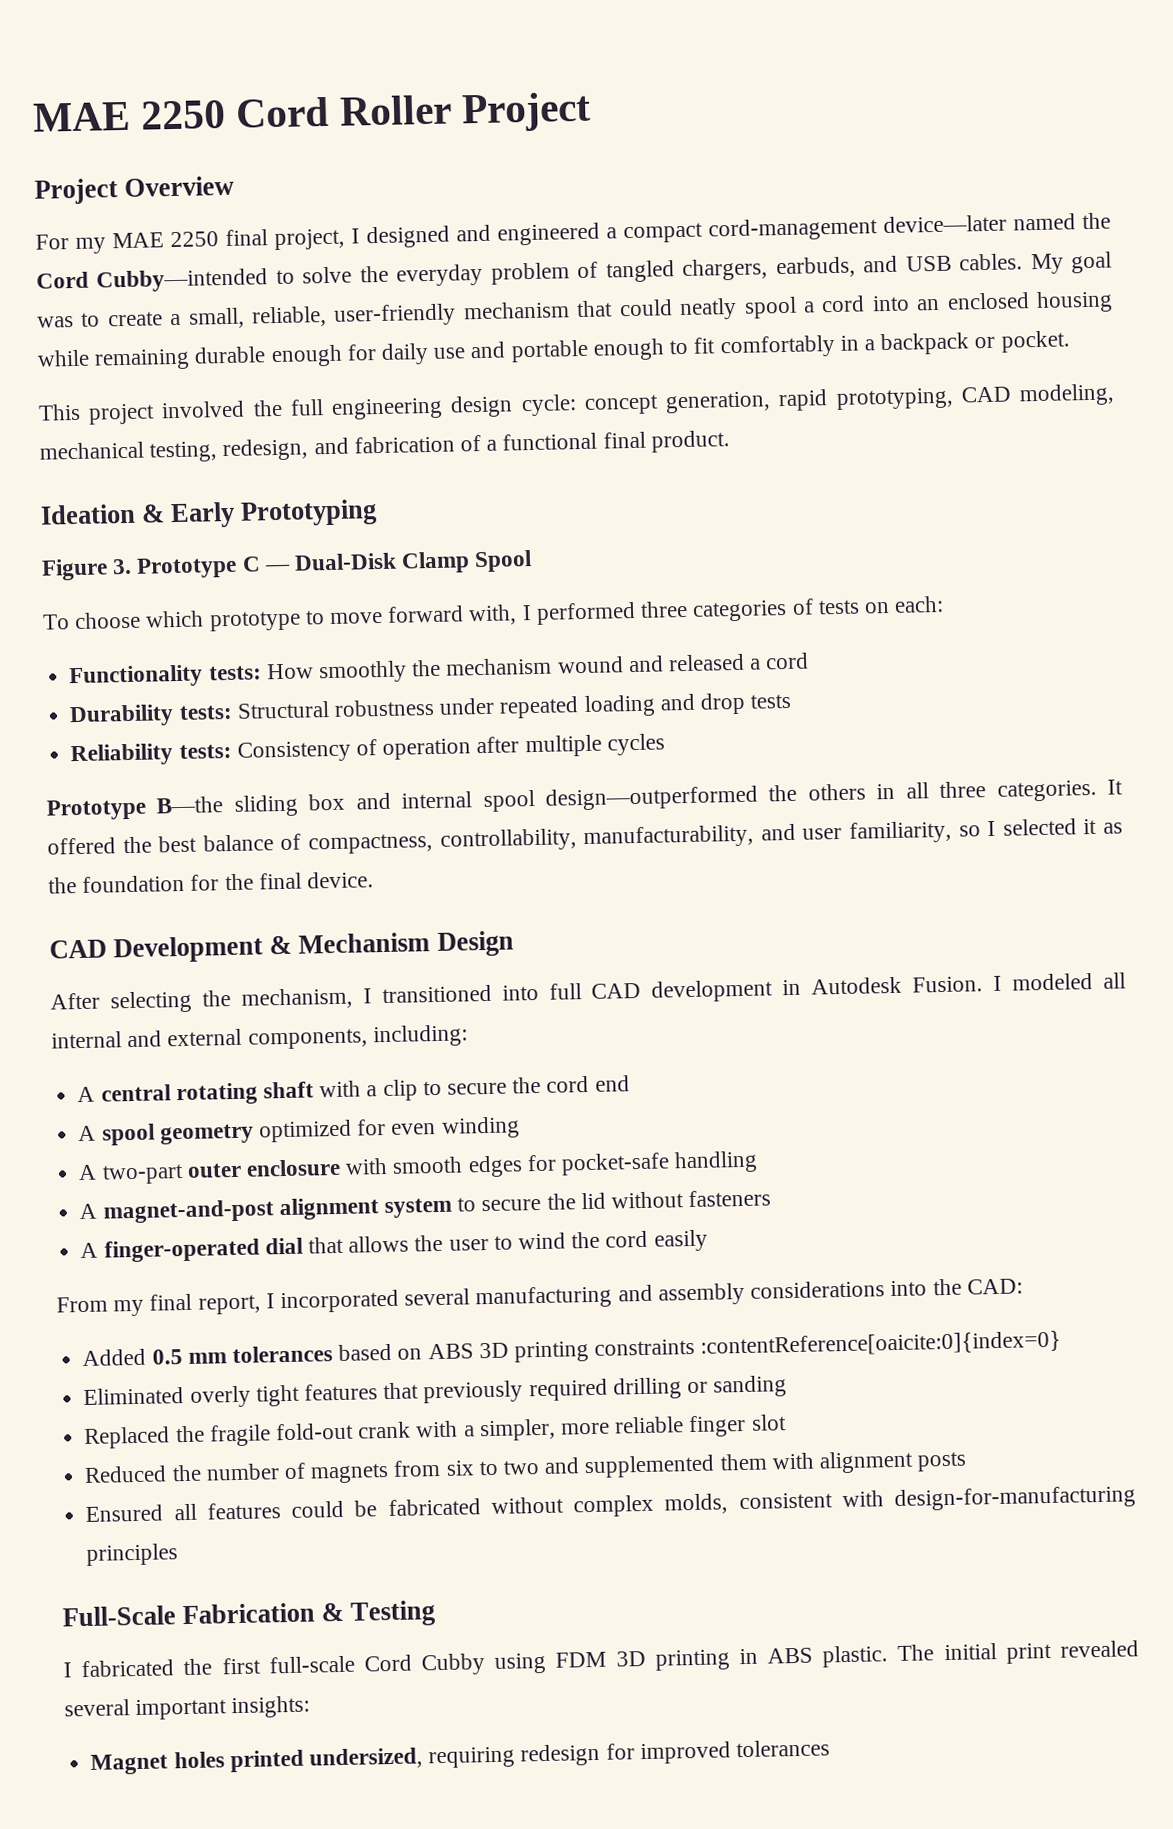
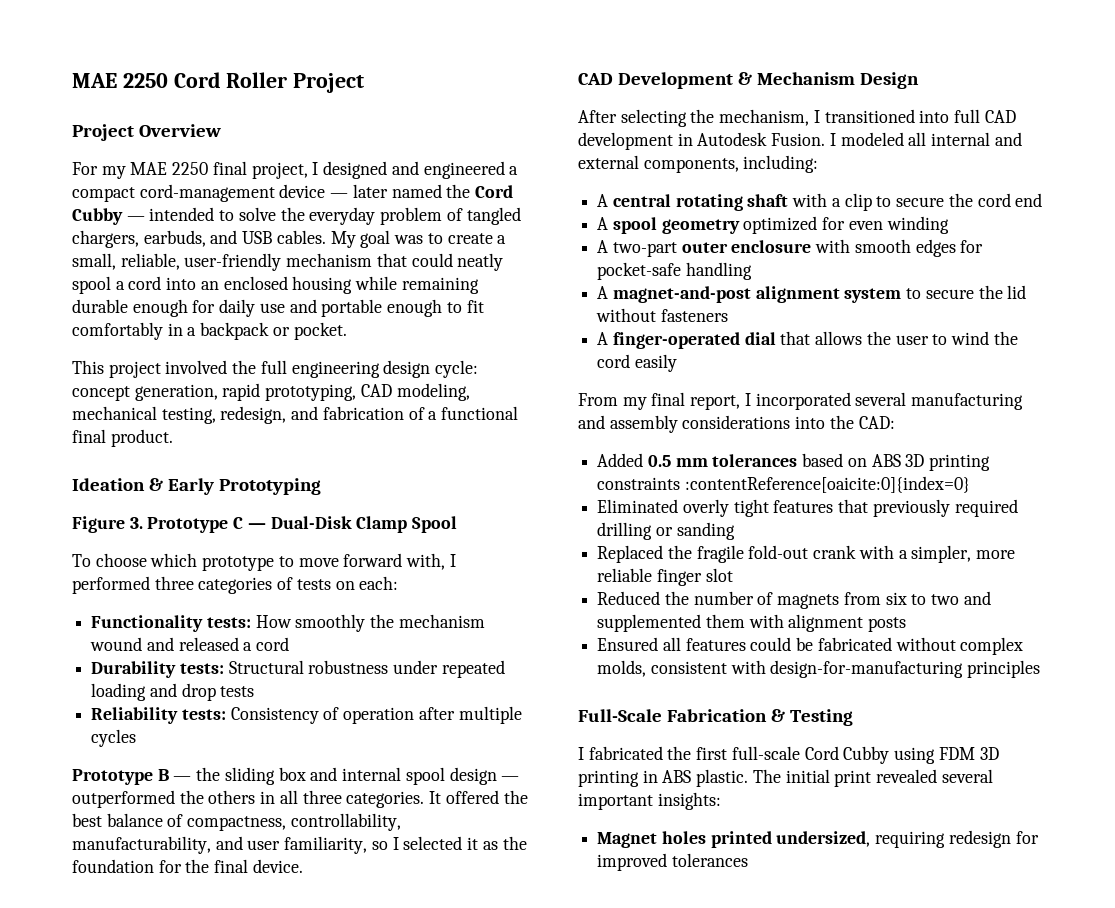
[883,212,1111,234] [36,268,269,293] device—later named the Cord Cubby—intended -> [279,184,514,198] [72,207,215,225] device — later named the Cord Cubby — intended
[156,796,224,814] B—the -> [157,767,221,781] B — the
[545,785,758,811] design—outperformed -> [449,767,520,785] [72,790,175,808] design — outperformed

